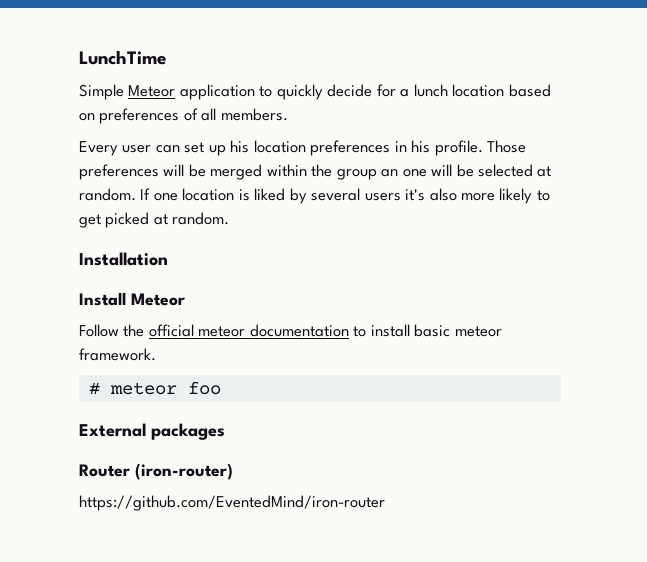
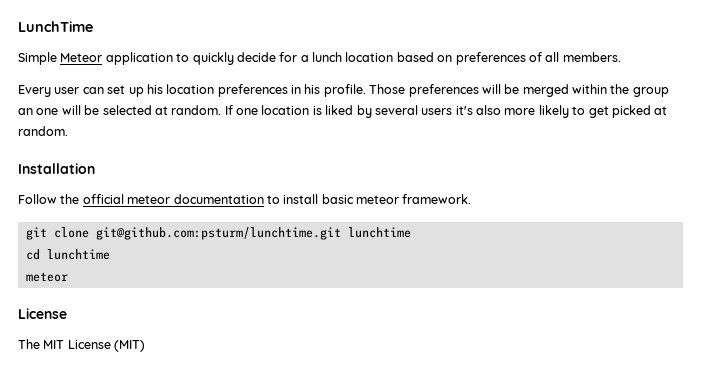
[79,292,185,306] // Install Meteor -> (95, 168) none
[88,381,221,395] [79,423,225,440] [79,463,233,480] [79,495,385,511] # meteor foo // External packages // Router (iron-router) // https://github.com/EventedMind/iron-router -> [25,227,411,240] [25,249,110,260] [25,272,68,282] [18,308,67,319] [18,339,146,352] git clone git@github.com:psturm/lunchtime.git lunchtime // cd lunchtime // meteor // License // The MIT License (MIT)

